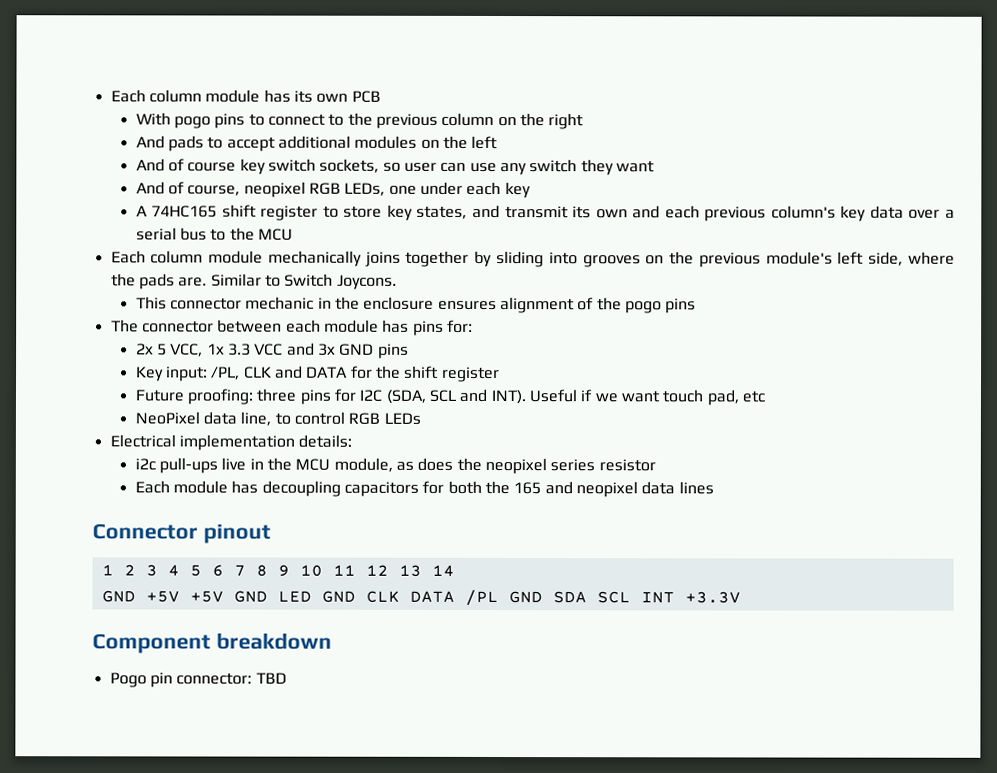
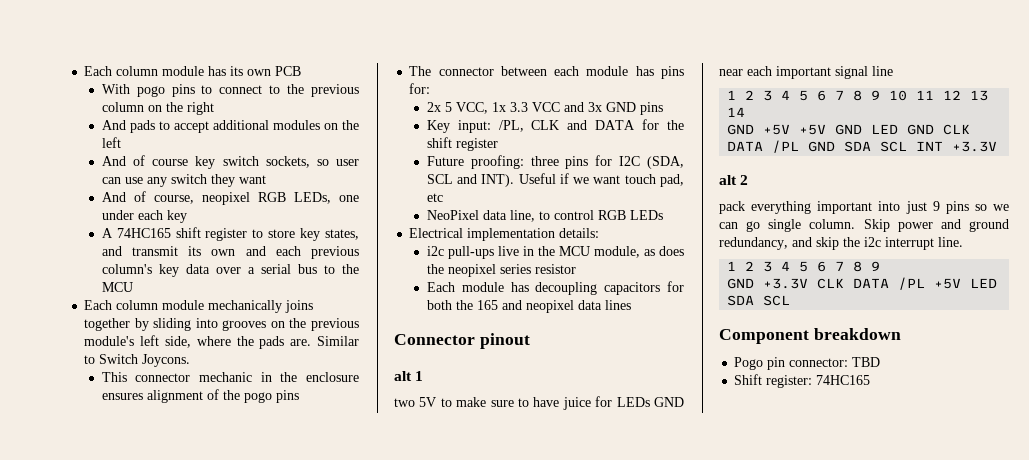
(271, 533) none -> [394,371,424,381] [394,396,684,410] [719,66,893,79] // alt 1 // two 5V to make sure to have juice for LEDs GND near each important signal line
(741, 597) none -> [719,175,749,185] [719,201,1009,214] [719,219,1009,232] [719,237,963,250] [727,261,881,272] [727,277,998,290] [727,295,791,306] // alt 2 // pack everything important into just 9 pins so we can go single column. Skip power and ground redundancy, and skip the i2c interrupt line. // 1 2 3 4 5 6 7 8 9 // GND +3.3V CLK DATA /PL +5V LED SDA SCL
(287, 678) none -> [734,374,871,388] // Shift register: 74HC165

